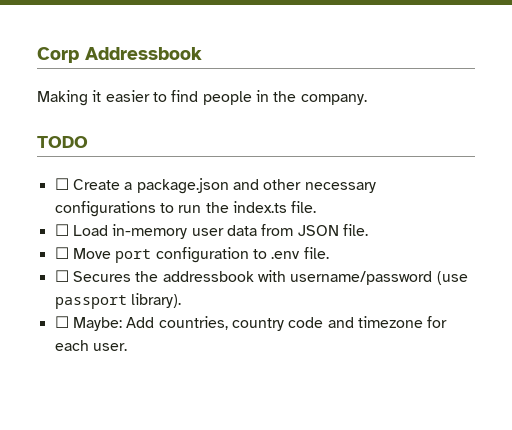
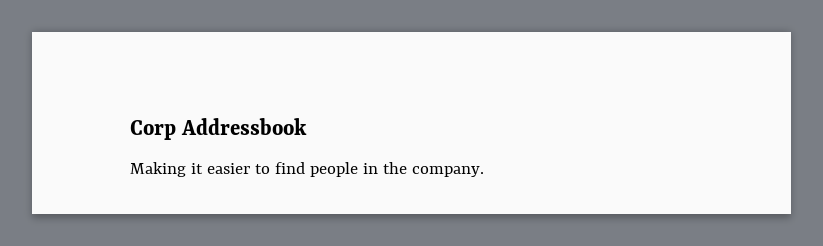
[37,136,88,148] [54,178,376,194] [54,201,317,217] [54,224,368,239] [54,247,329,263] [54,270,468,285] [54,293,181,309] [54,316,448,331] [54,340,127,351] // TODO // ☐ Create a package.json and other necessary configurations to run the index.ts file. // ☐ Load in-memory user data from JSON file. // ☐ Move port configuration to .env file. // ☐ Secures the addressbook with username/password (use passport library). // ☐ Maybe: Add countries, country code and timezone for each user. -> (484, 171) none

